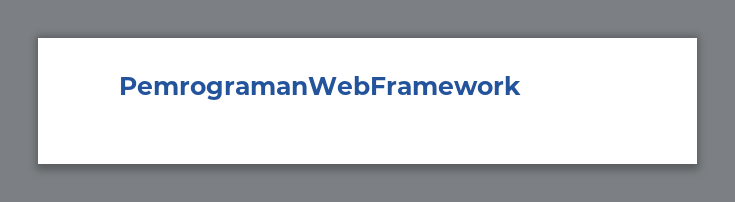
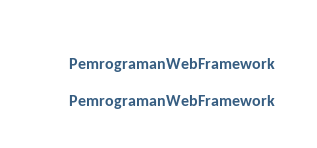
[119,76,521,100] PemrogramanWebFramework -> [69,58,275,72] [69,95,275,109] PemrogramanWebFramework // PemrogramanWebFramework

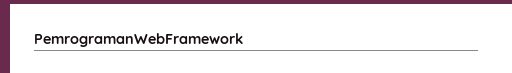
[69,58,275,72] [69,95,275,109] PemrogramanWebFramework // PemrogramanWebFramework -> [34,33,243,47] PemrogramanWebFramework

